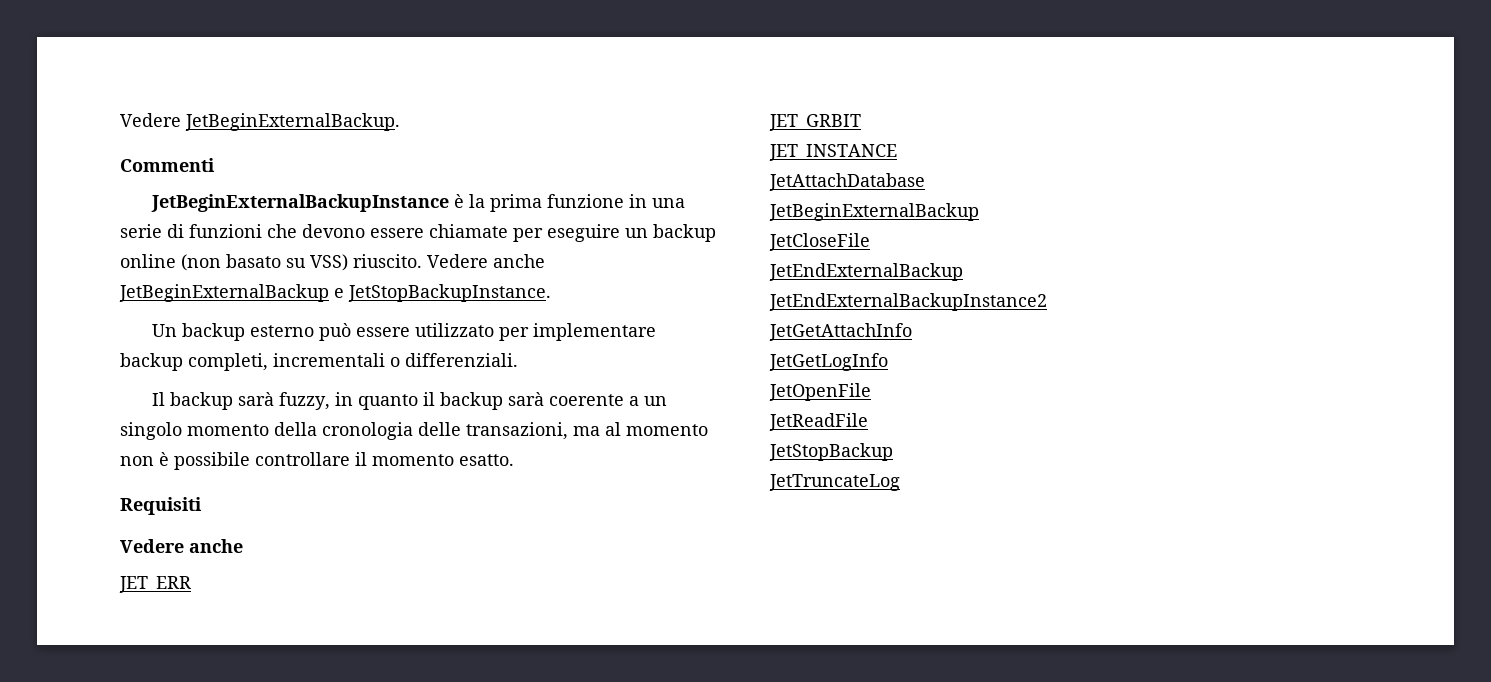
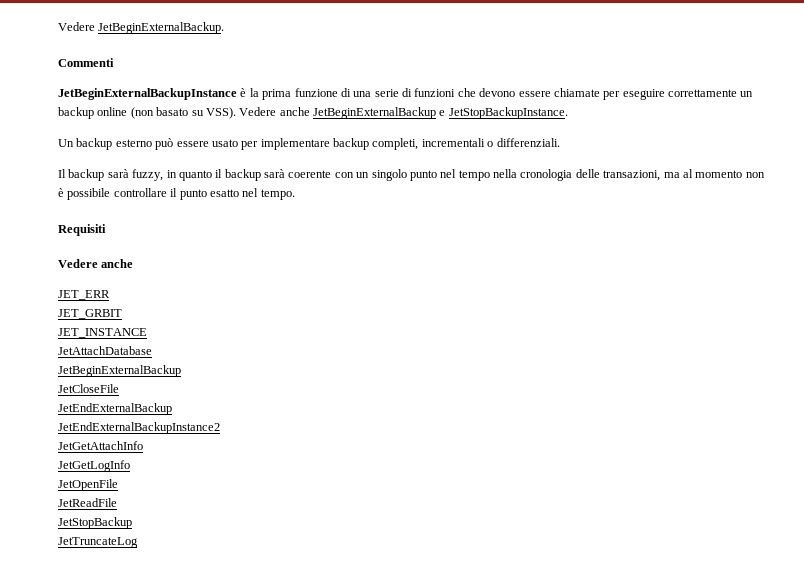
[629,194,648,208] in -> [340,88,351,97] di
(620, 233) none -> [668,89,737,97] correttamente
[310,254,422,271] VSS) riuscito. -> [205,107,236,119] VSS).
[415,323,495,337] utilizzato -> [211,139,238,147] usato
[629,396,640,406] a -> [334,172,354,178] con
[187,422,317,436] momento della -> [409,169,517,181] punto nel tempo nella
[372,454,514,466] momento esatto. -> [179,188,295,200] punto esatto nel tempo.

